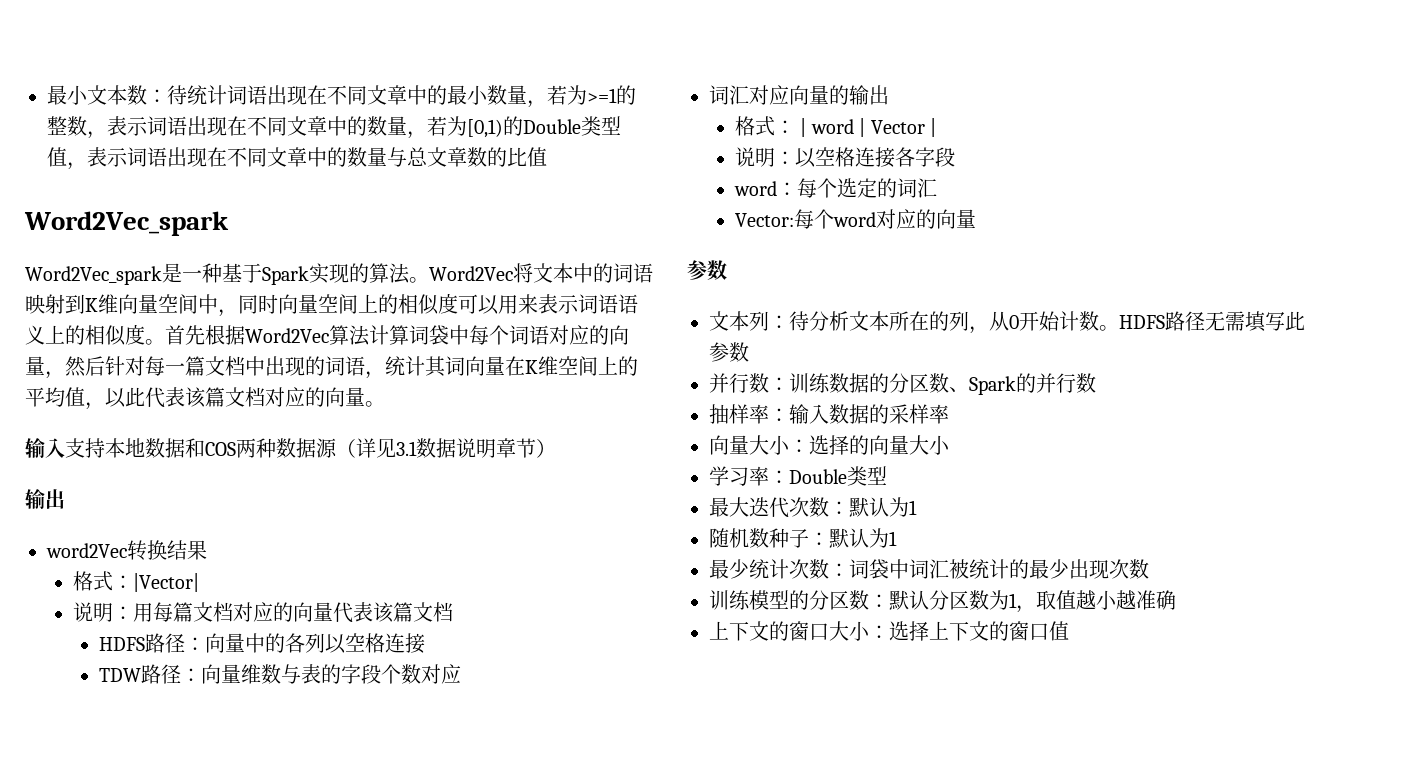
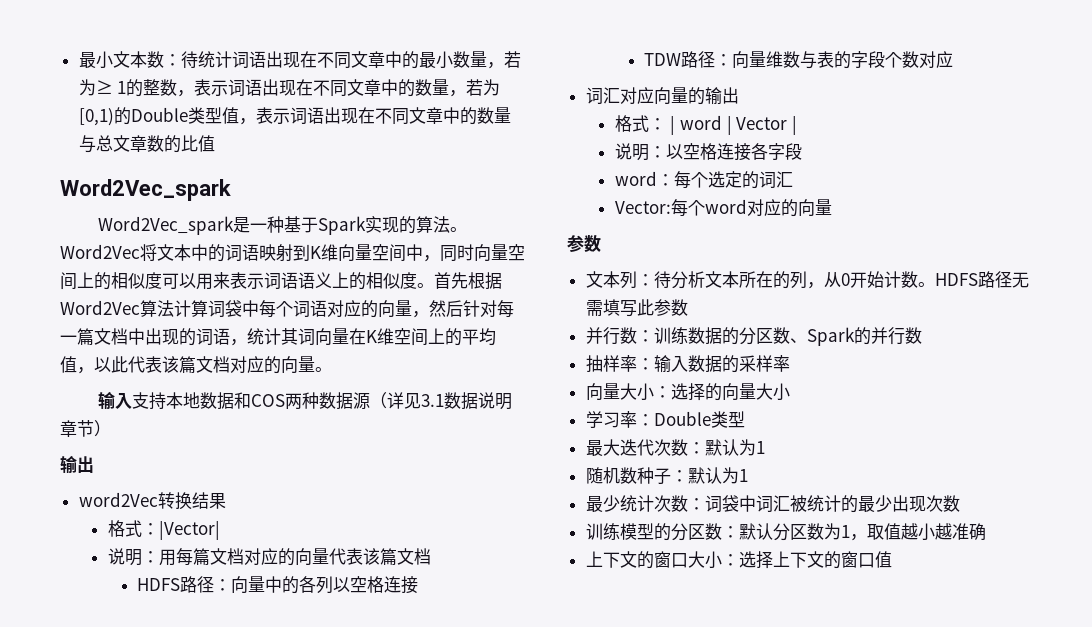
[587,88,617,103] >=1 -> [95,80,127,94] ≥ 1

